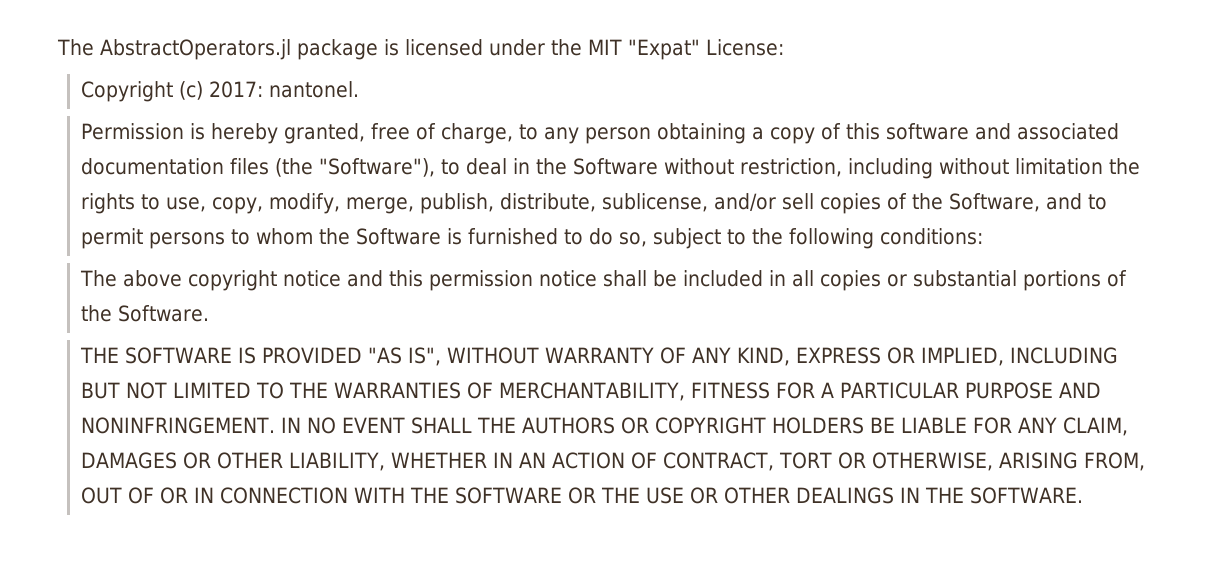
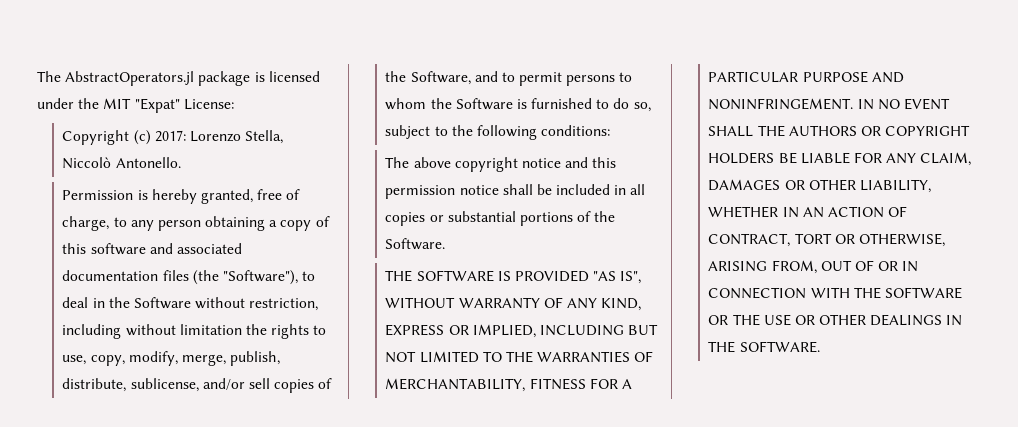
[268,81,359,98] nantonel. -> [189,130,284,144] [62,157,181,169] Lorenzo Stella, Niccolò Antonello.

